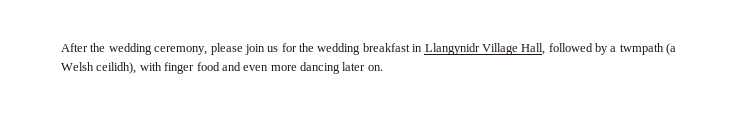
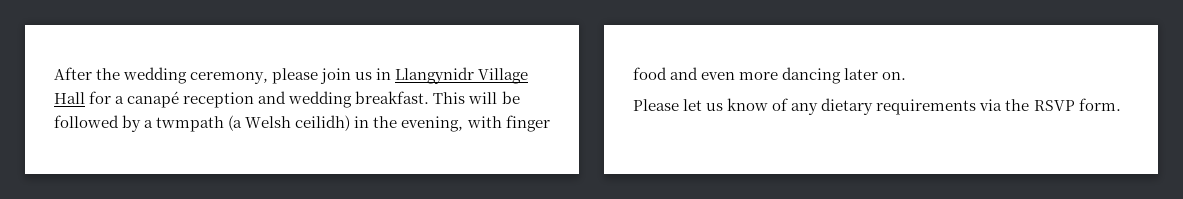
[281,43,546,55] for the wedding breakfast in Llangynidr Village Hall, -> [376,67,529,84] [54,91,520,108] in Llangynidr Village Hall for a canapé reception and wedding breakfast. This will be
[96,62,137,74] ceilidh), -> [295,115,464,132] ceilidh) in the evening,
(383, 68) none -> [633,98,1121,115] // Please let us know of any dietary requirements via the RSVP form.

